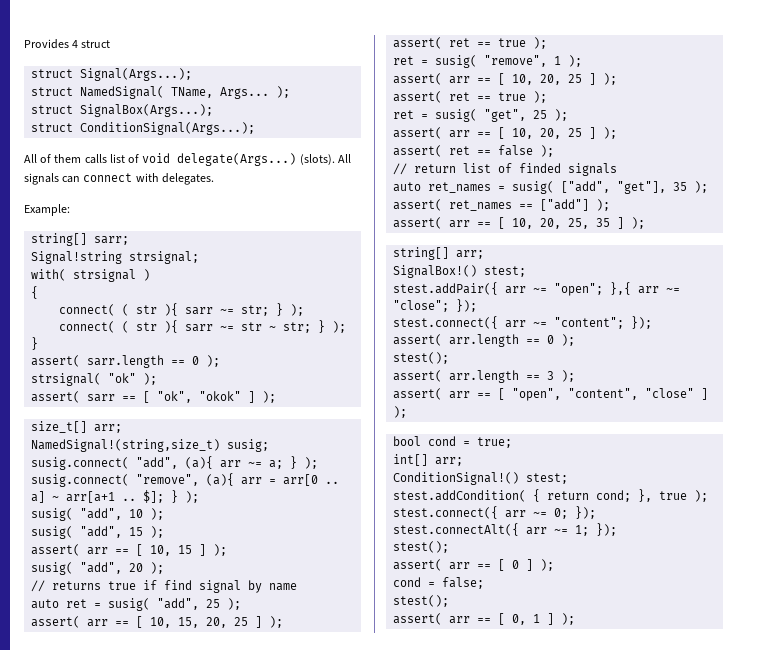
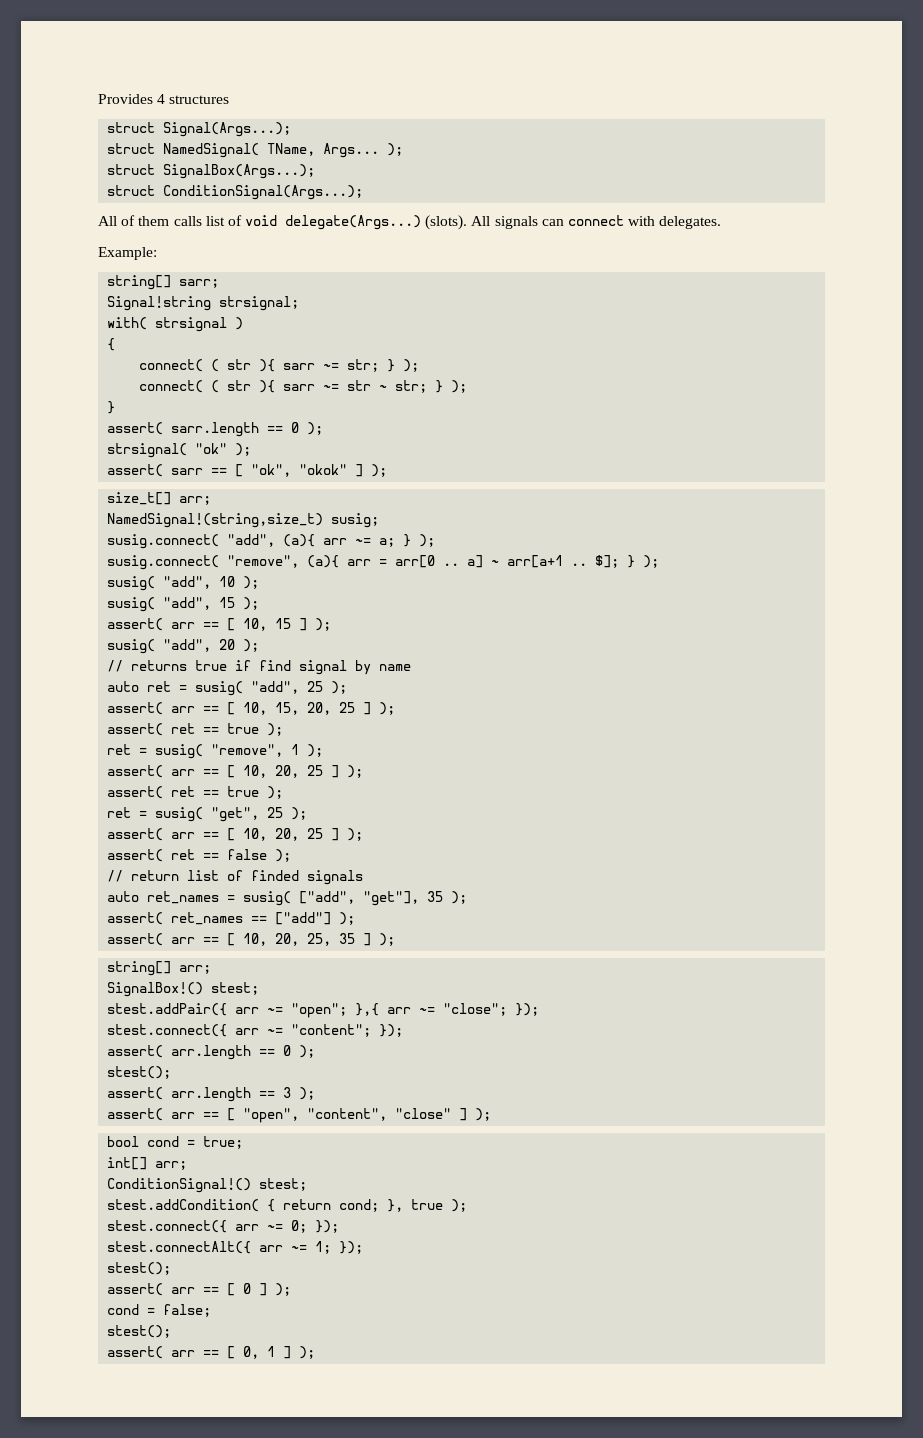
[81,40,111,48] struct -> [169,95,230,104] structures

